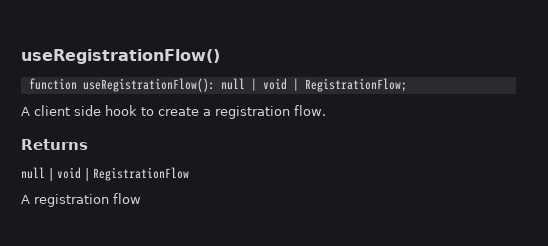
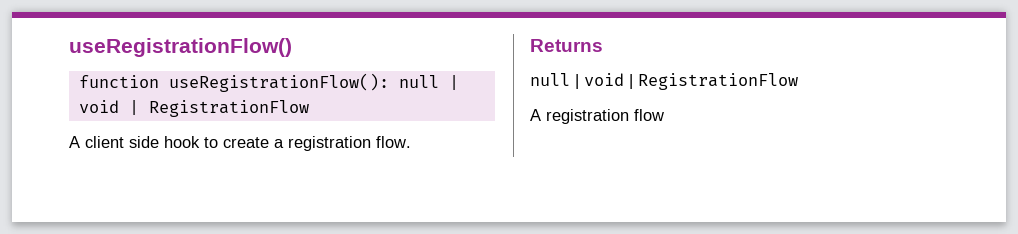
[304,78,407,92] RegistrationFlow; -> [148,100,309,117] RegistrationFlow

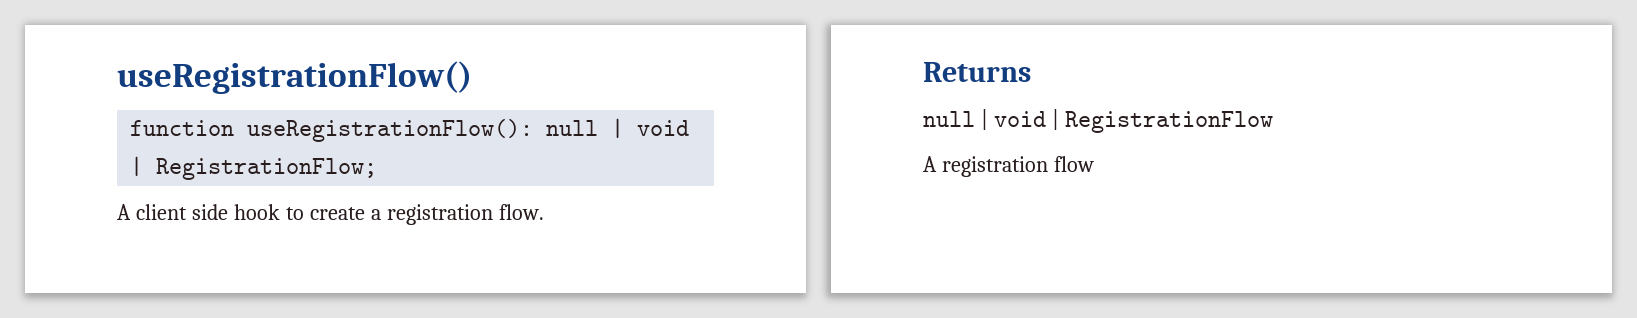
[148,100,309,117] RegistrationFlow -> [156,158,378,180] RegistrationFlow;

